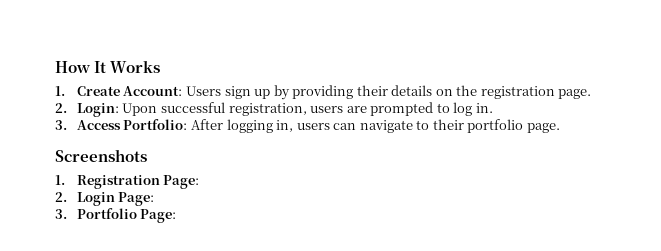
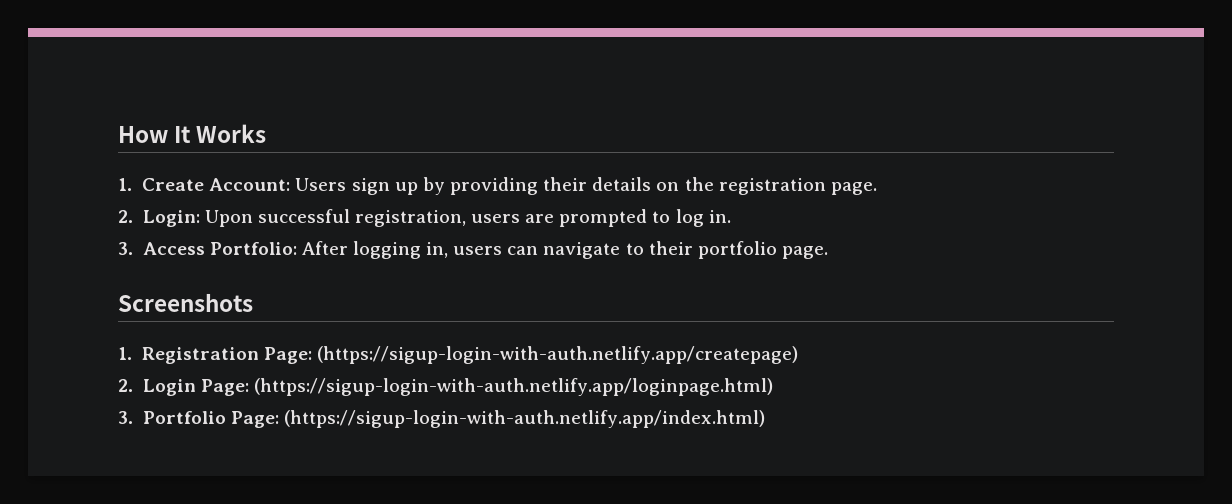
(200, 182) none -> [317,346,799,364] (https://sigup-login-with-auth.netlify.app/createpage)
(155, 199) none -> [253,378,773,396] (https://sigup-login-with-auth.netlify.app/loginpage.html)
(177, 216) none -> [283,410,765,428] (https://sigup-login-with-auth.netlify.app/index.html)

